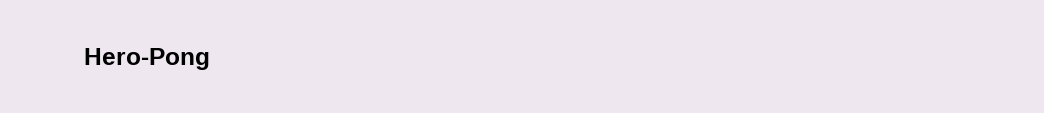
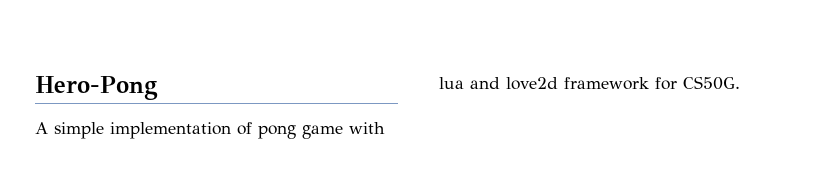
(210, 59) none -> [35,122,385,139] [439,76,740,90] // A simple implementation of pong game with lua and love2d framework for CS50G.

